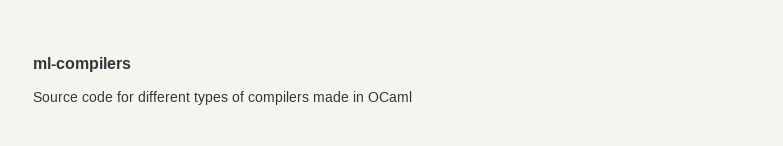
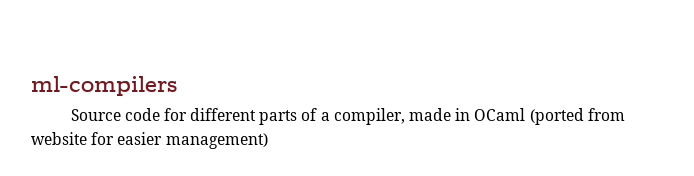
[194,91,412,105] types of compilers made in OCaml -> [259,108,625,125] [31,132,268,149] parts of a compiler, made in OCaml (ported from website for easier management)

